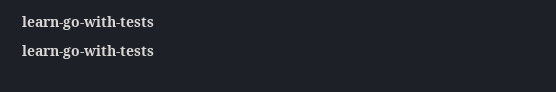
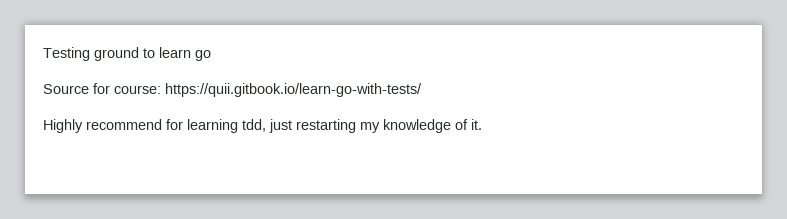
[22,16,154,30] [22,45,154,59] learn-go-with-tests // learn-go-with-tests -> [43,47,211,61] [43,83,422,97] [43,119,482,133] Testing ground to learn go // Source for course: https://quii.gitbook.io/learn-go-with-tests/ // Highly recommend for learning tdd, just restarting my knowledge of it.

